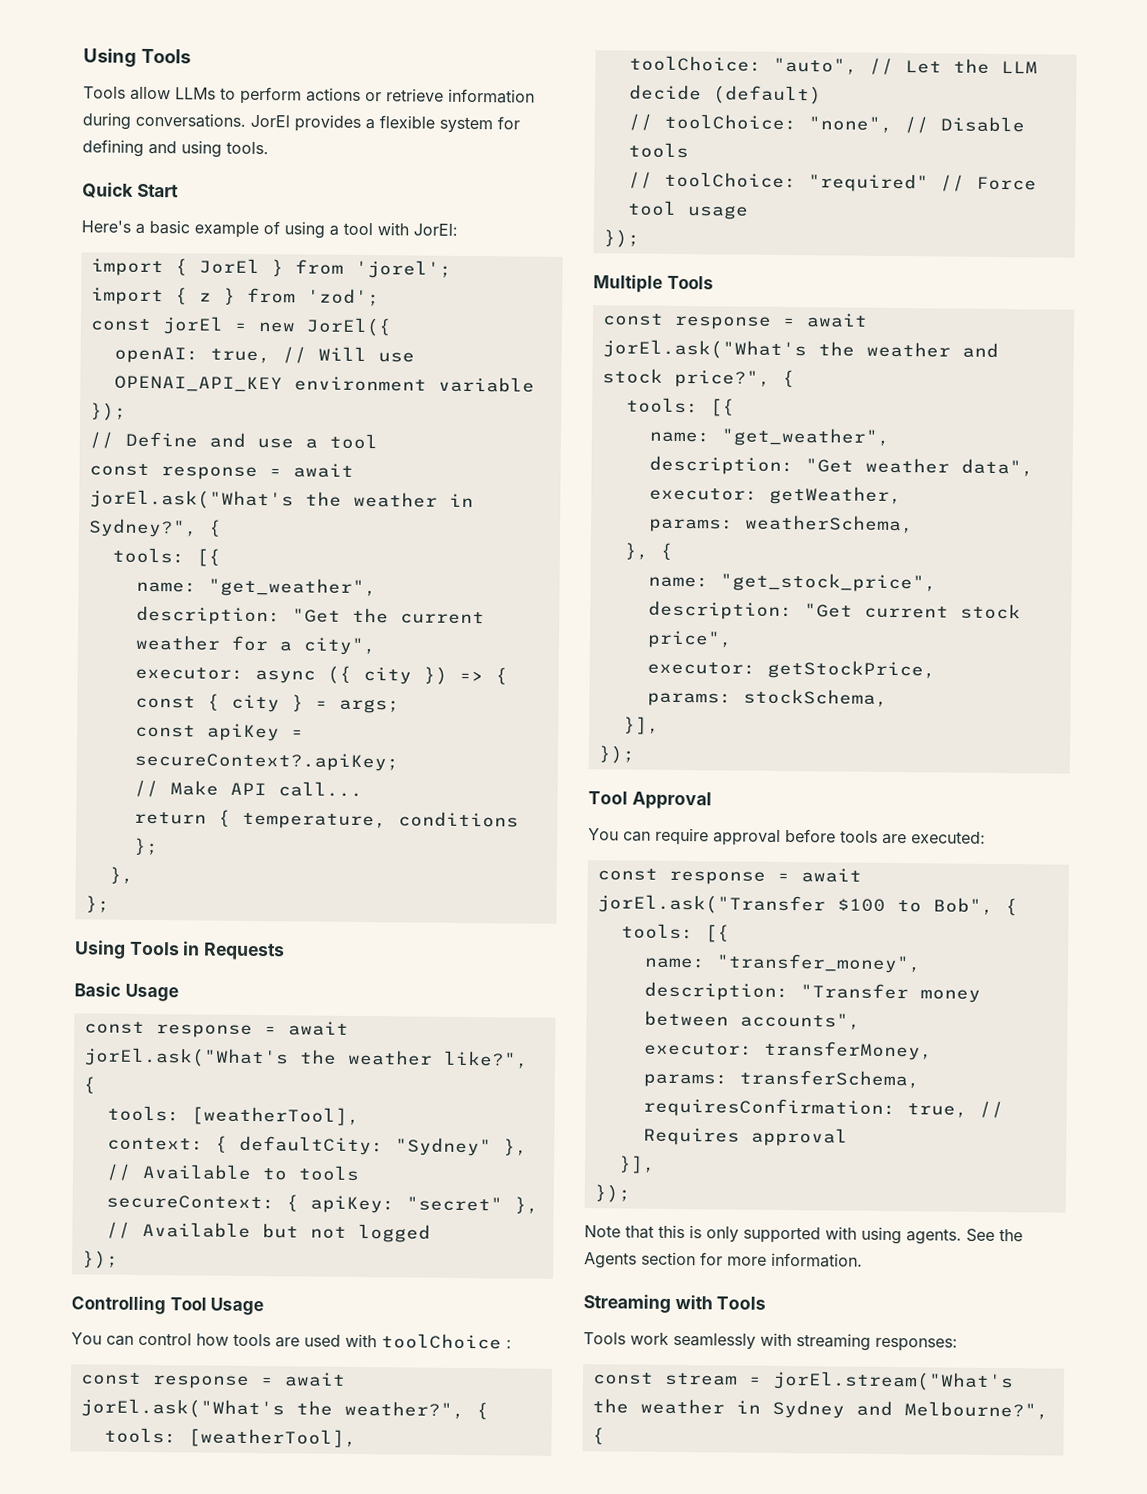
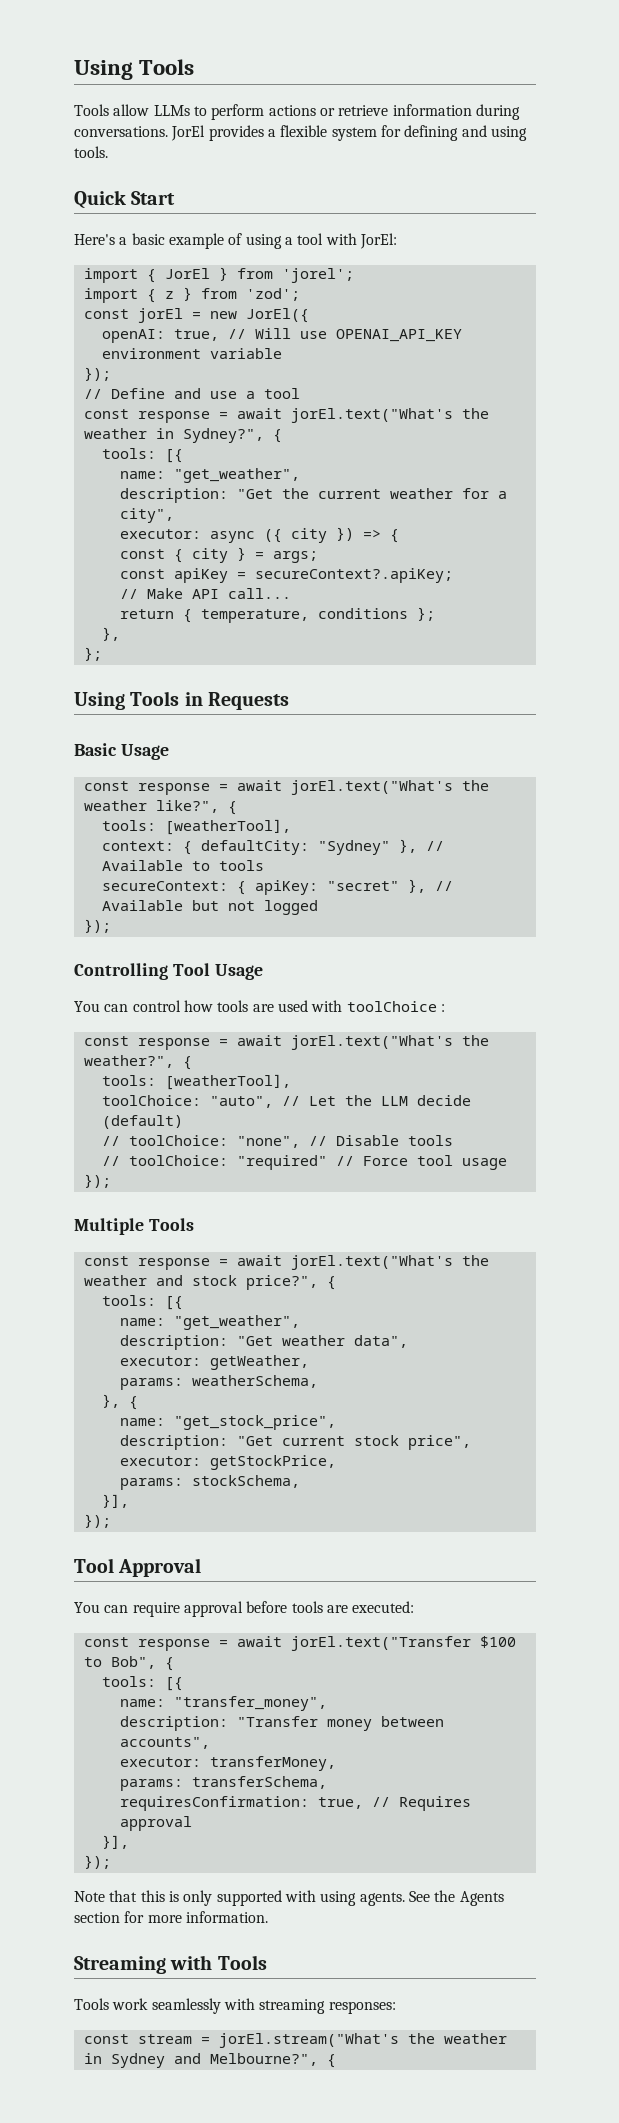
[88,489,294,510] jorEl.ask("What's -> [290,408,453,423] jorEl.text("What's
[82,1047,289,1068] jorEl.ask("What's -> [290,780,453,795] jorEl.text("What's
[79,1398,285,1419] jorEl.ask("What's -> [290,1035,453,1050] jorEl.text("What's
[601,339,807,360] jorEl.ask("What's -> [290,1255,453,1270] jorEl.text("What's
[596,894,826,915] jorEl.ask("Transfer -> [290,1636,471,1651] jorEl.text("Transfer

